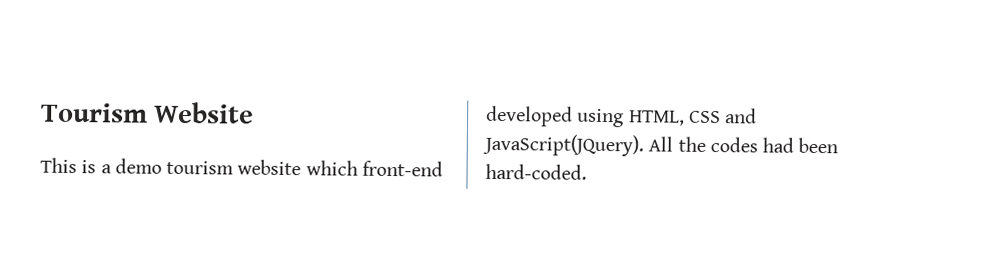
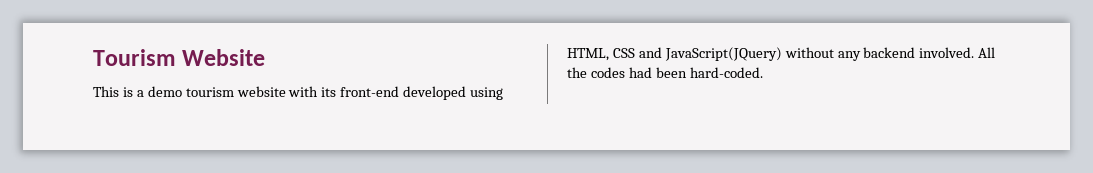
[305,160,358,176] which -> [288,86,337,97] with its
[482,133,644,157] JavaScript(JQuery). -> [664,47,975,61] JavaScript(JQuery) without any backend involved.

